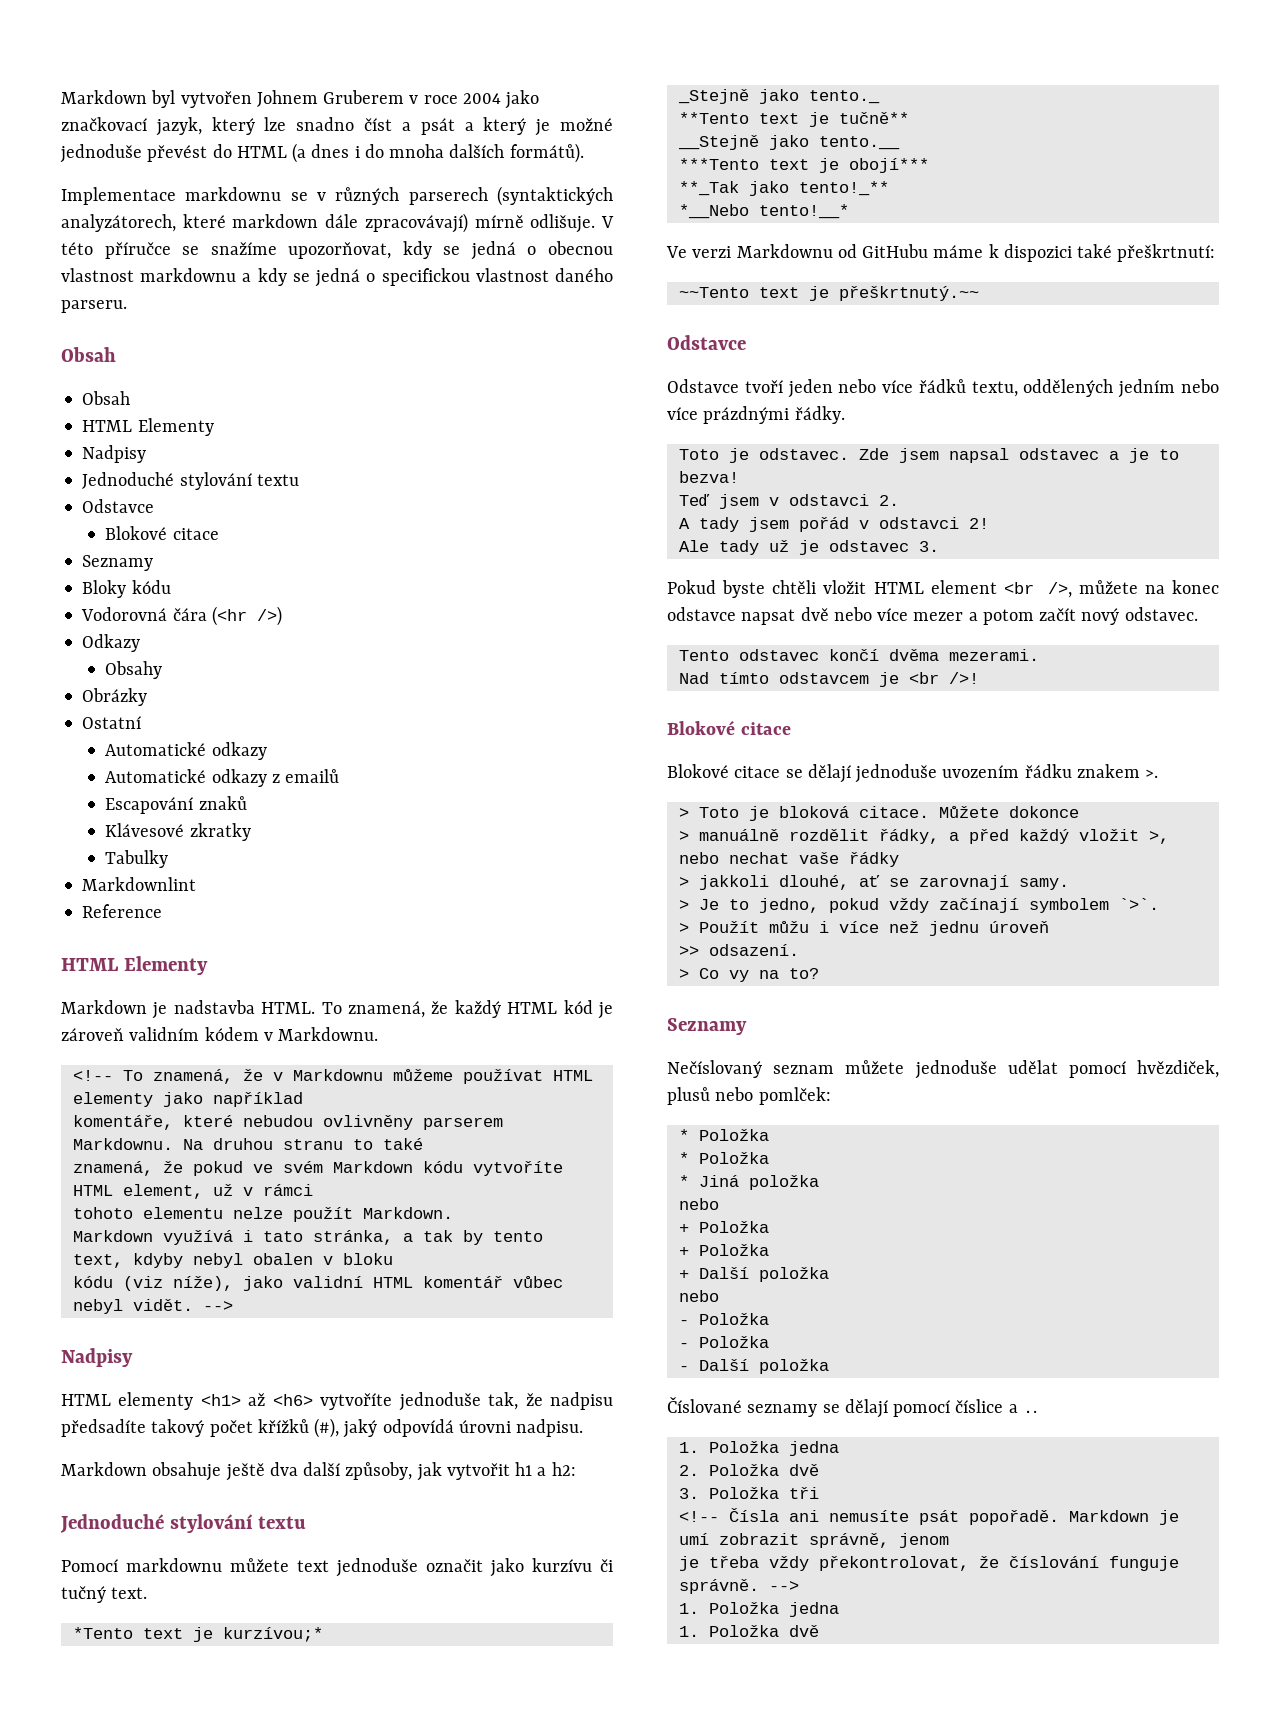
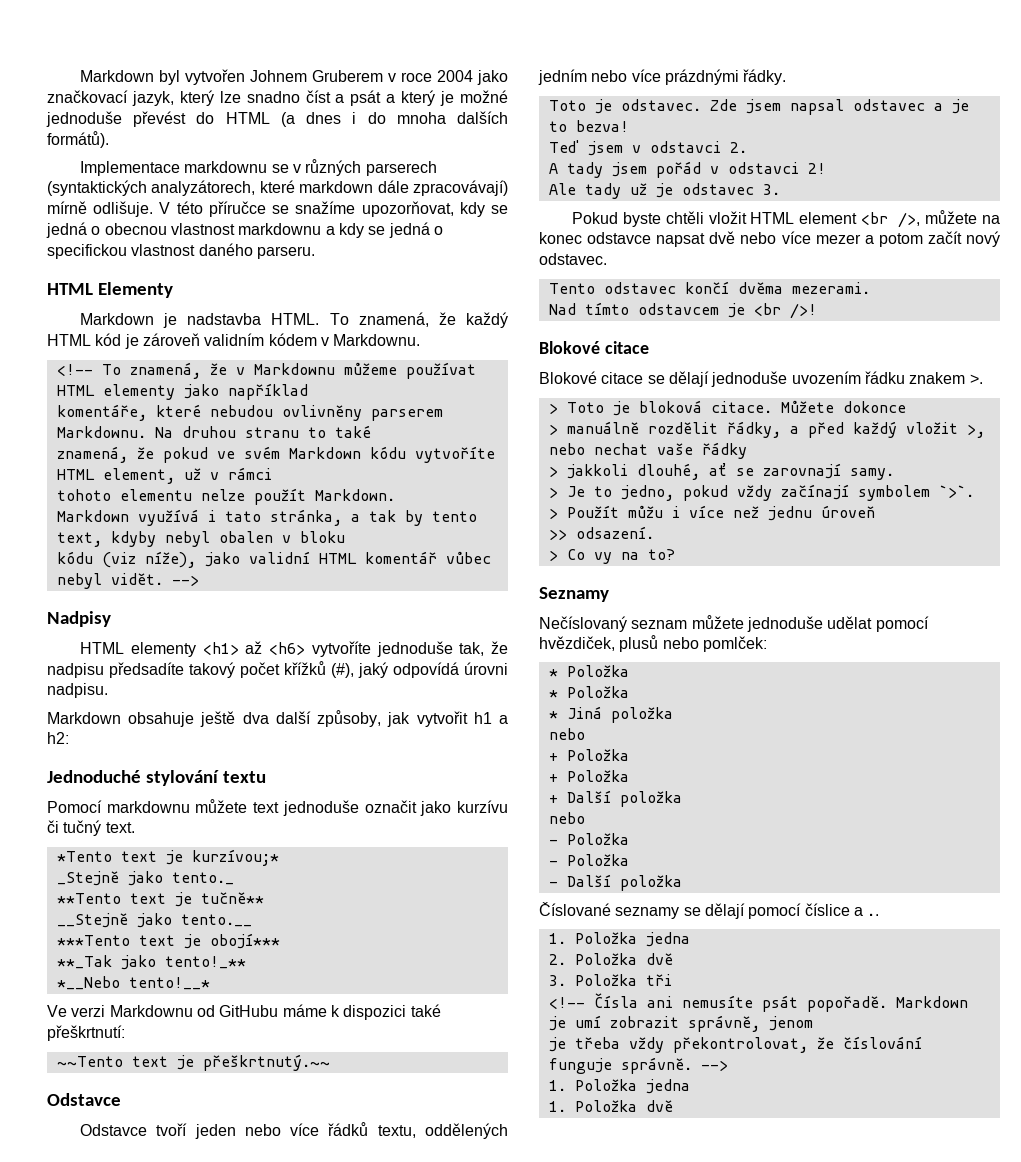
[61,347,116,362] [82,391,131,405] [82,418,214,436] [82,445,147,463] [82,472,299,490] [82,499,155,513] [105,526,219,540] [82,555,154,571] [82,580,171,598] [81,606,282,626] [82,634,141,652] [105,661,163,679] [82,688,148,706] [82,716,142,729] [105,742,267,760] [105,769,340,787] [105,796,247,814] [105,823,251,841] [105,850,169,868] [82,877,197,891] [82,904,163,918] // Obsah // Obsah // HTML Elementy // Nadpisy // Jednoduché stylování textu // Odstavce // Blokové citace // Seznamy // Bloky kódu // Vodorovná čára (<hr />) // Odkazy // Obsahy // Obrázky // Ostatní // Automatické odkazy // Automatické odkazy z emailů // Escapování znaků // Klávesové zkratky // Tabulky // Markdownlint // Reference -> (315, 252) none

